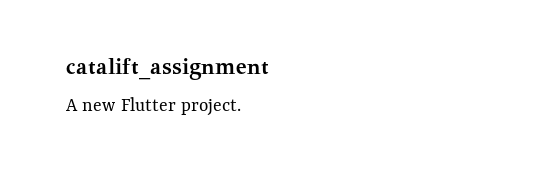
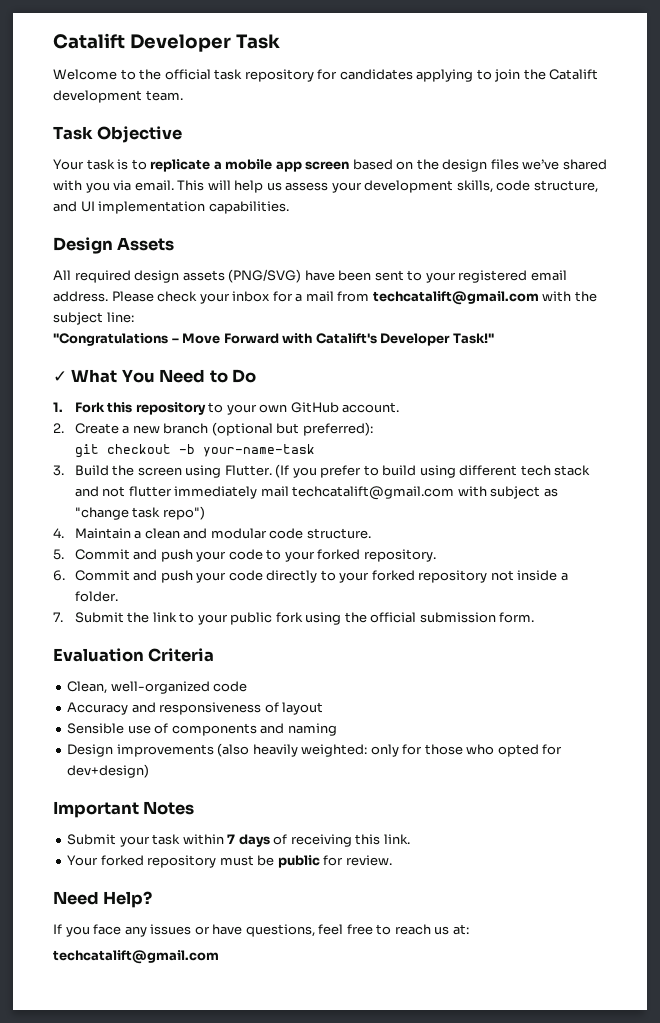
[66,58,269,80] [66,97,241,116] catalift_assignment // A new Flutter project. -> [53,33,280,52] [53,69,599,82] [53,90,183,103] [53,126,183,143] [53,159,607,172] [53,180,598,193] [53,201,289,214] [53,237,175,254] [53,269,567,283] [53,291,597,305] [53,312,134,325] [53,333,494,346] [53,369,257,383] [53,402,400,415] [53,422,373,436] [74,444,315,458] [53,464,591,478] [74,486,558,500] [74,506,205,520] [53,528,371,539] [53,549,436,562] [53,570,568,583] [74,591,118,602] [53,612,535,625] [53,648,215,662] [67,681,248,694] [67,702,324,715] [67,723,337,736] [67,743,563,757] [67,764,150,778] [53,801,195,818] [67,834,410,847] [67,855,392,868] [53,891,153,908] [53,924,469,937] [53,950,219,964] Catalift Developer Task // Welcome to the official task repository for candidates applying to join the Catalift development team. // Task Objective // Your task is to replicate a mobile app screen based on the design files we’ve shared with you via email. This will help us assess your development skills, code structure, and UI implementation capabilities. // Design Assets // All required design assets (PNG/SVG) have been sent to your registered email address. Please check your inbox for a mail from techcatalift@gmail.com with the subject line: // "Congratulations – Move Forward with Catalift's Developer Task!" // ✓ What You Need to Do // 1. Fork this repository to your own GitHub account. // 2. Create a new branch (optional but preferred): // git checkout -b your-name-task // 3. Build the screen using Flutter. (If you prefer to build using different tech stack and not flutter immediately mail techcatalift@gmail.com with subject as "change task repo") // 4. Maintain a clean and modular code structure. // 5. Commit and push your code to your forked repository. // 6. Commit and push your code directly to your forked repository not inside a folder. // 7. Submit the link to your public fork using the official submission form. // Evaluation Criteria // Clean, well-organized code // Accuracy and responsiveness of layout // Sensible use of components and naming // Design improvements (also heavily weighted: only for those who opted for dev+design) // Important Notes // Submit your task within 7 days of receiving this link. // Your forked repository must be public for review. // Need Help? // If you face any issues or have questions, feel free to reach us at: // techcatalift@gmail.com

